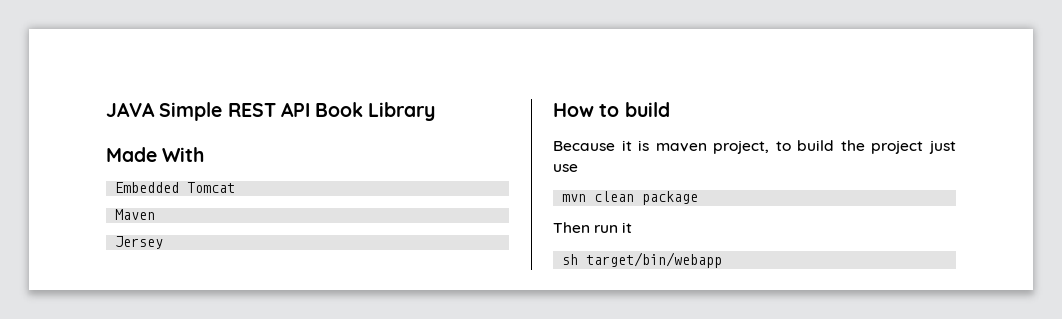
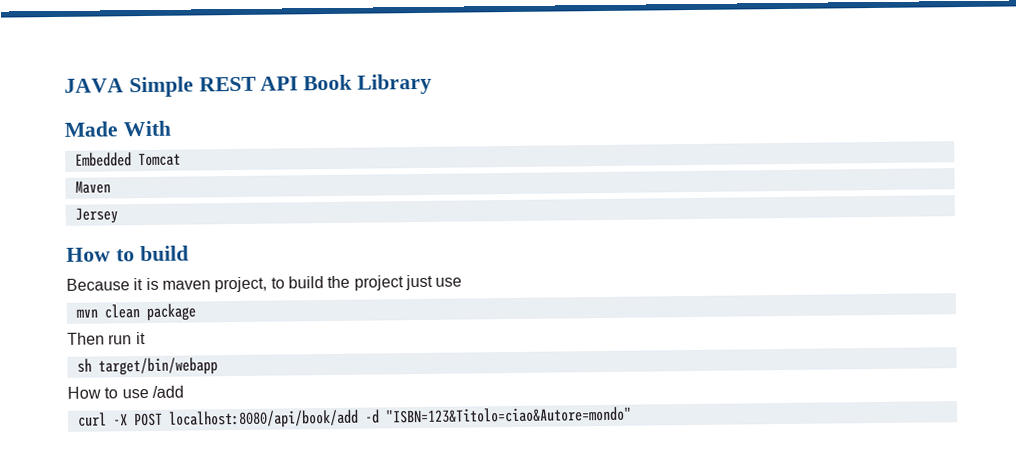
(723, 260) none -> [67,385,184,399] [76,406,632,429] // How to use /add // curl -X POST localhost:8080/api/book/add -d "ISBN=123&Titolo=ciao&Autore=mondo"

